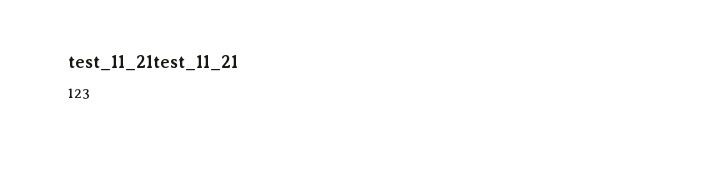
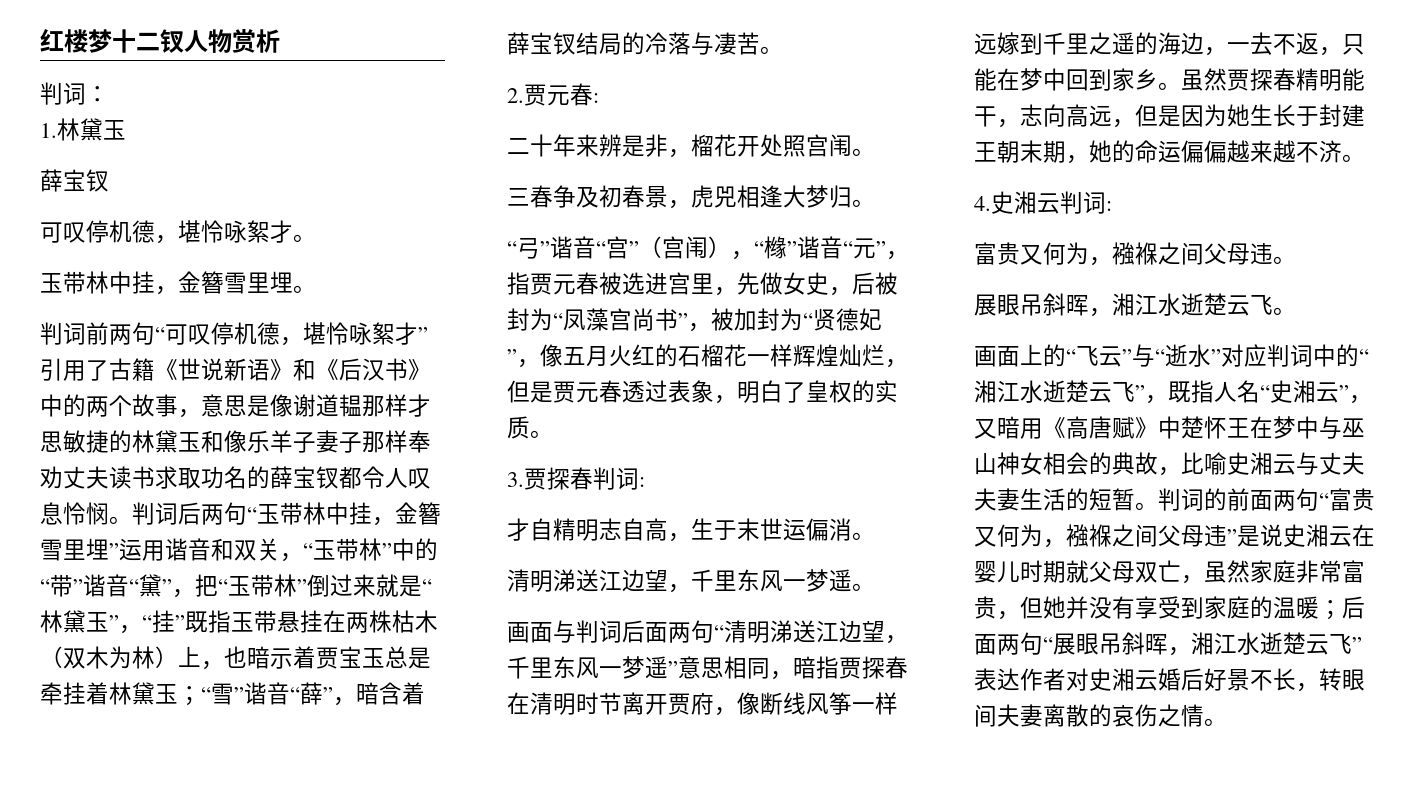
[68,55,238,71] [68,88,90,99] test_11_21test_11_21 // 123 -> [40,29,280,53] [40,82,109,105] [40,118,126,141] [40,169,109,192] [40,220,316,244] [40,271,316,295] [40,322,428,346] [40,358,431,381] [40,394,431,418] [40,430,431,453] [40,466,431,489] [40,502,441,526] [40,538,438,562] [40,574,432,598] [40,610,438,634] [40,646,431,670] [40,682,425,706] [507,32,783,55] [507,83,599,106] [507,134,875,158] [507,185,875,209] [507,236,909,260] [507,272,898,296] [507,308,882,332] [507,344,908,368] [507,380,898,404] [507,416,553,439] [507,467,645,490] [507,518,875,542] [507,569,875,593] [507,620,908,644] [507,656,908,680] [507,692,898,716] [974,32,1365,56] [974,68,1365,91] [974,104,1365,128] [974,140,1365,164] [974,191,1112,214] [974,242,1296,266] [974,293,1296,317] [974,344,1369,367] [974,380,1372,404] [974,416,1365,439] [974,452,1365,476] [974,488,1375,511] [974,524,1375,548] [974,560,1365,584] [974,596,1365,620] [974,632,1362,656] [974,668,1365,692] [974,704,1227,727] 红楼梦十二钗人物赏析 // 判词： // 1.林黛玉 // 薛宝钗 // 可叹停机德，堪怜咏絮才。 // 玉带林中挂，金簪雪里埋。 // 判词前两句“可叹停机德，堪怜咏絮才”引用了古籍《世说新语》和《后汉书》中的两个故事，意思是像谢道韫那样才思敏捷的林黛玉和像乐羊子妻子那样奉劝丈夫读书求取功名的薛宝钗都令人叹息怜悯。判词后两句“玉带林中挂，金簪雪里埋”运用谐音和双关，“玉带林”中的“带”谐音“黛”，把“玉带林”倒过来就是“林黛玉”，“挂”既指玉带悬挂在两株枯木（双木为林）上，也暗示着贾宝玉总是牵挂着林黛玉；“雪”谐音“薛”，暗含着薛宝钗结局的冷落与凄苦。 // 2.贾元春: // 二十年来辨是非，榴花开处照宫闱。 // 三春争及初春景，虎兕相逢大梦归。 // “弓”谐音“宫”（宫闱），“橼”谐音“元”，指贾元春被选进宫里，先做女史，后被封为“凤藻宫尚书”，被加封为“贤德妃”，像五月火红的石榴花一样辉煌灿烂，但是贾元春透过表象，明白了皇权的实质。 // 3.贾探春判词: // 才自精明志自高，生于末世运偏消。 // 清明涕送江边望，千里东风一梦遥。 // 画面与判词后面两句“清明涕送江边望，千里东风一梦遥”意思相同，暗指贾探春在清明时节离开贾府，像断线风筝一样远嫁到千里之遥的海边，一去不返，只能在梦中回到家乡。虽然贾探春精明能干，志向高远，但是因为她生长于封建王朝末期，她的命运偏偏越来越不济。 // 4.史湘云判词: // 富贵又何为，襁褓之间父母违。 // 展眼吊斜晖，湘江水逝楚云飞。 // 画面上的“飞云”与“逝水”对应判词中的“湘江水逝楚云飞”，既指人名“史湘云”，又暗用《高唐赋》中楚怀王在梦中与巫山神女相会的典故，比喻史湘云与丈夫夫妻生活的短暂。判词的前面两句“富贵又何为，襁褓之间父母违”是说史湘云在婴儿时期就父母双亡，虽然家庭非常富贵，但她并没有享受到家庭的温暖；后面两句“展眼吊斜晖，湘江水逝楚云飞”表达作者对史湘云婚后好景不长，转眼间夫妻离散的哀伤之情。

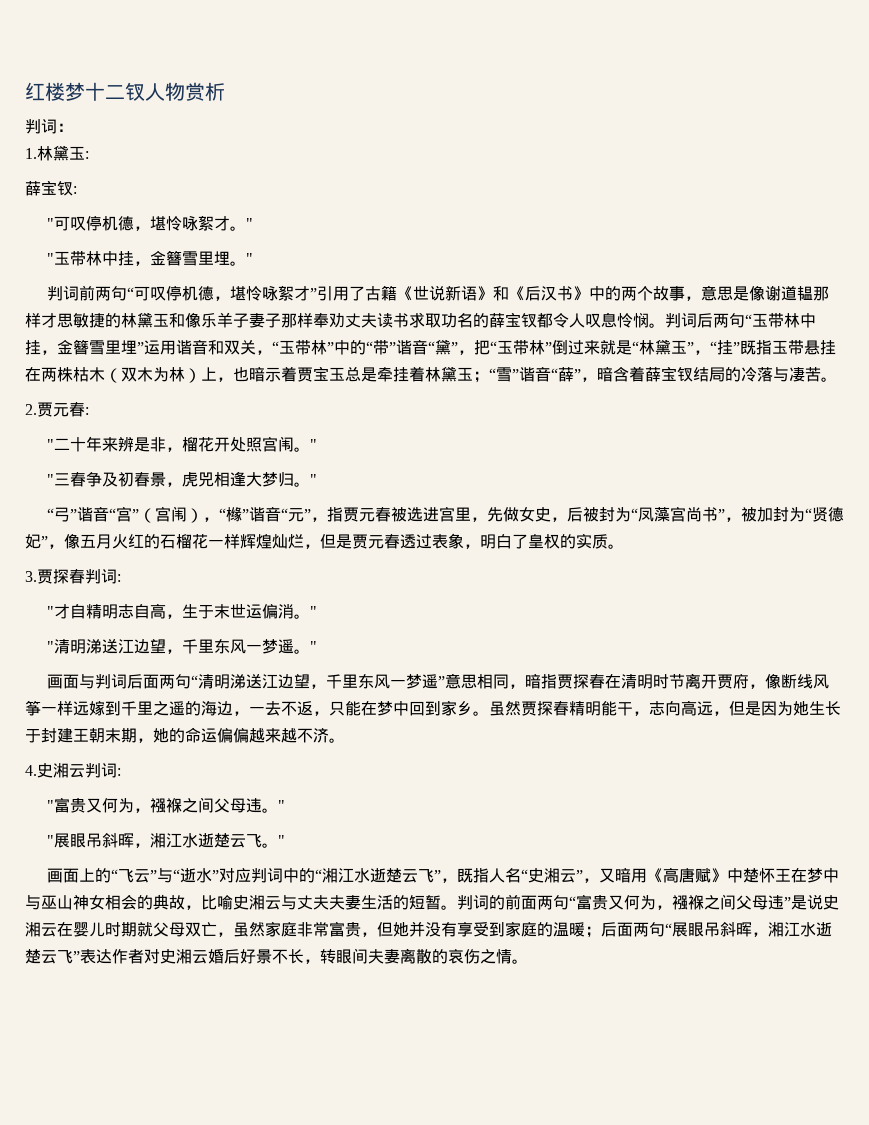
[40,169,109,192] // 薛宝钗 // -> [85,151,89,159] [25,180,77,196] [46,218,54,229] : // 薛宝钗: // "
(316, 238) // -> [245,218,253,229] [46,253,54,264] " // "
(316, 289) none -> [245,253,253,264] "
(599, 98) none -> [46,439,54,450] "
(875, 152) // -> [309,439,317,450] [46,474,54,485] " // "
(875, 203) none -> [309,474,317,485] "
(645, 482) none -> [46,606,54,617] "
(875, 536) // -> [309,606,317,617] [46,641,54,652] " // "
(875, 587) none -> [309,641,317,652] "
(1112, 206) none -> [46,800,54,811] "
(1296, 260) // -> [277,800,285,811] [46,835,54,846] " // "
(1296, 311) none -> [277,835,285,846] "

